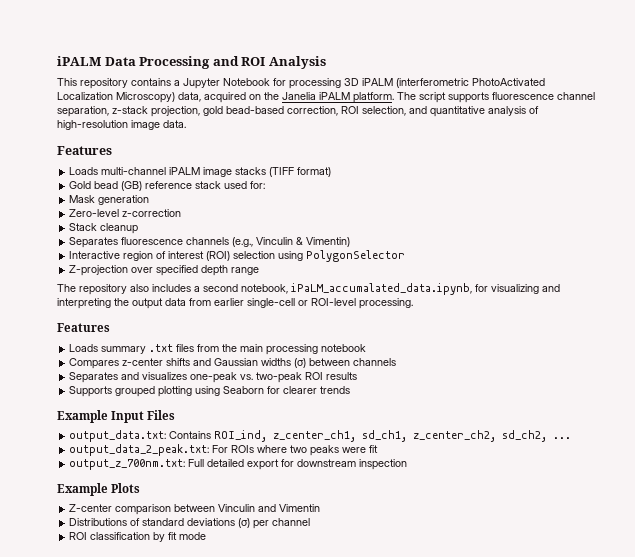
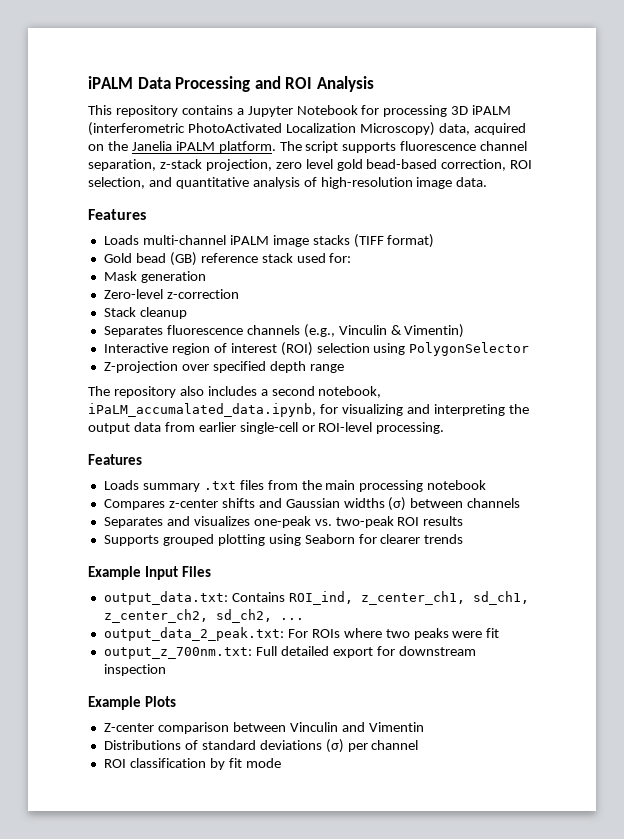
(200, 111) none -> [275,159,333,169] zero level

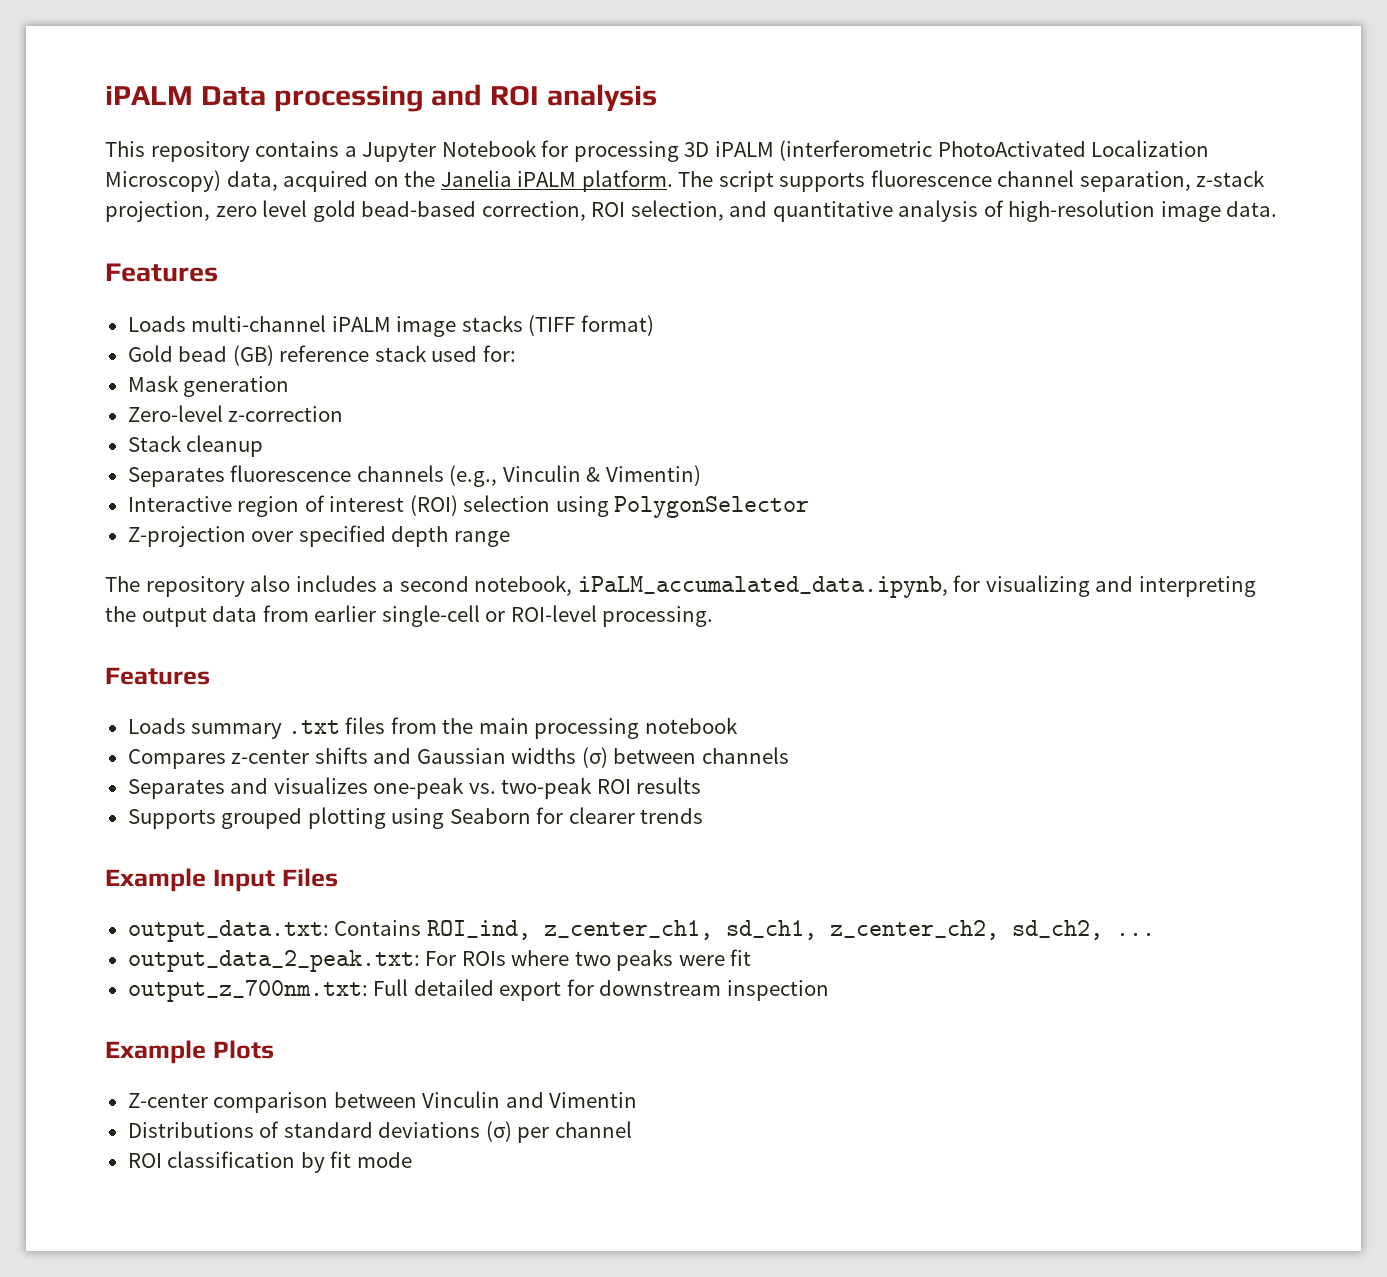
[175,76,251,92] Processing -> [273,85,424,112] processing
[316,76,374,92] Analysis -> [547,84,658,112] analysis

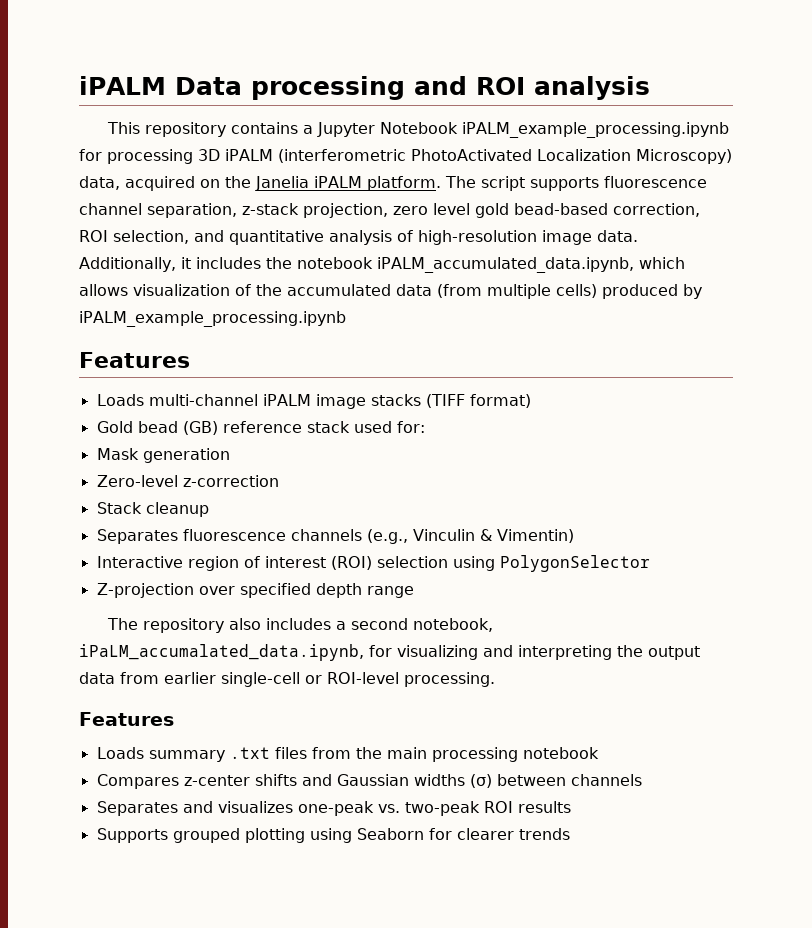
(537, 148) none -> [462,122,730,138] iPALM_example_processing.ipynb
(1278, 209) none -> [79,257,685,273] [79,284,702,299] [79,311,346,327] Additionally, it includes the notebook iPALM_accumulated_data.ipynb, which allows visualization of the accumulated data (from multiple cells) produced by iPALM_example_processing.ipynb
[105,868,338,892] [127,920,1155,942] [127,949,752,972] [127,979,829,1002] [105,1040,274,1064] [127,1091,638,1113] [127,1121,632,1143] [127,1151,412,1173] // Example Input Files // output_data.txt: Contains ROI_ind, z_center_ch1, sd_ch1, z_center_ch2, sd_ch2, ... // output_data_2_peak.txt: For ROIs where two peaks were fit // output_z_700nm.txt: Full detailed export for downstream inspection // Example Plots // Z-center comparison between Vinculin and Vimentin // Distributions of standard deviations (σ) per channel // ROI classification by fit mode -> (570, 834) none

